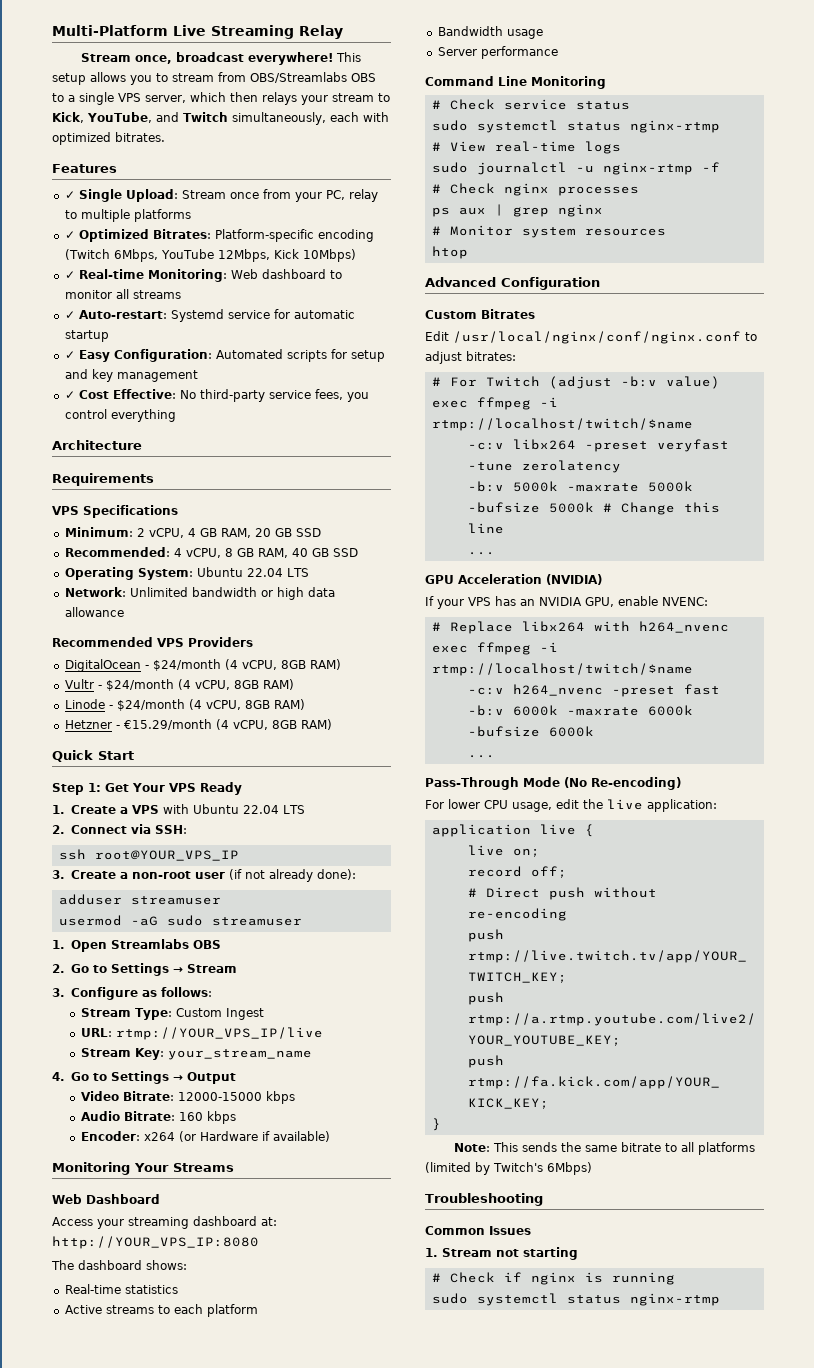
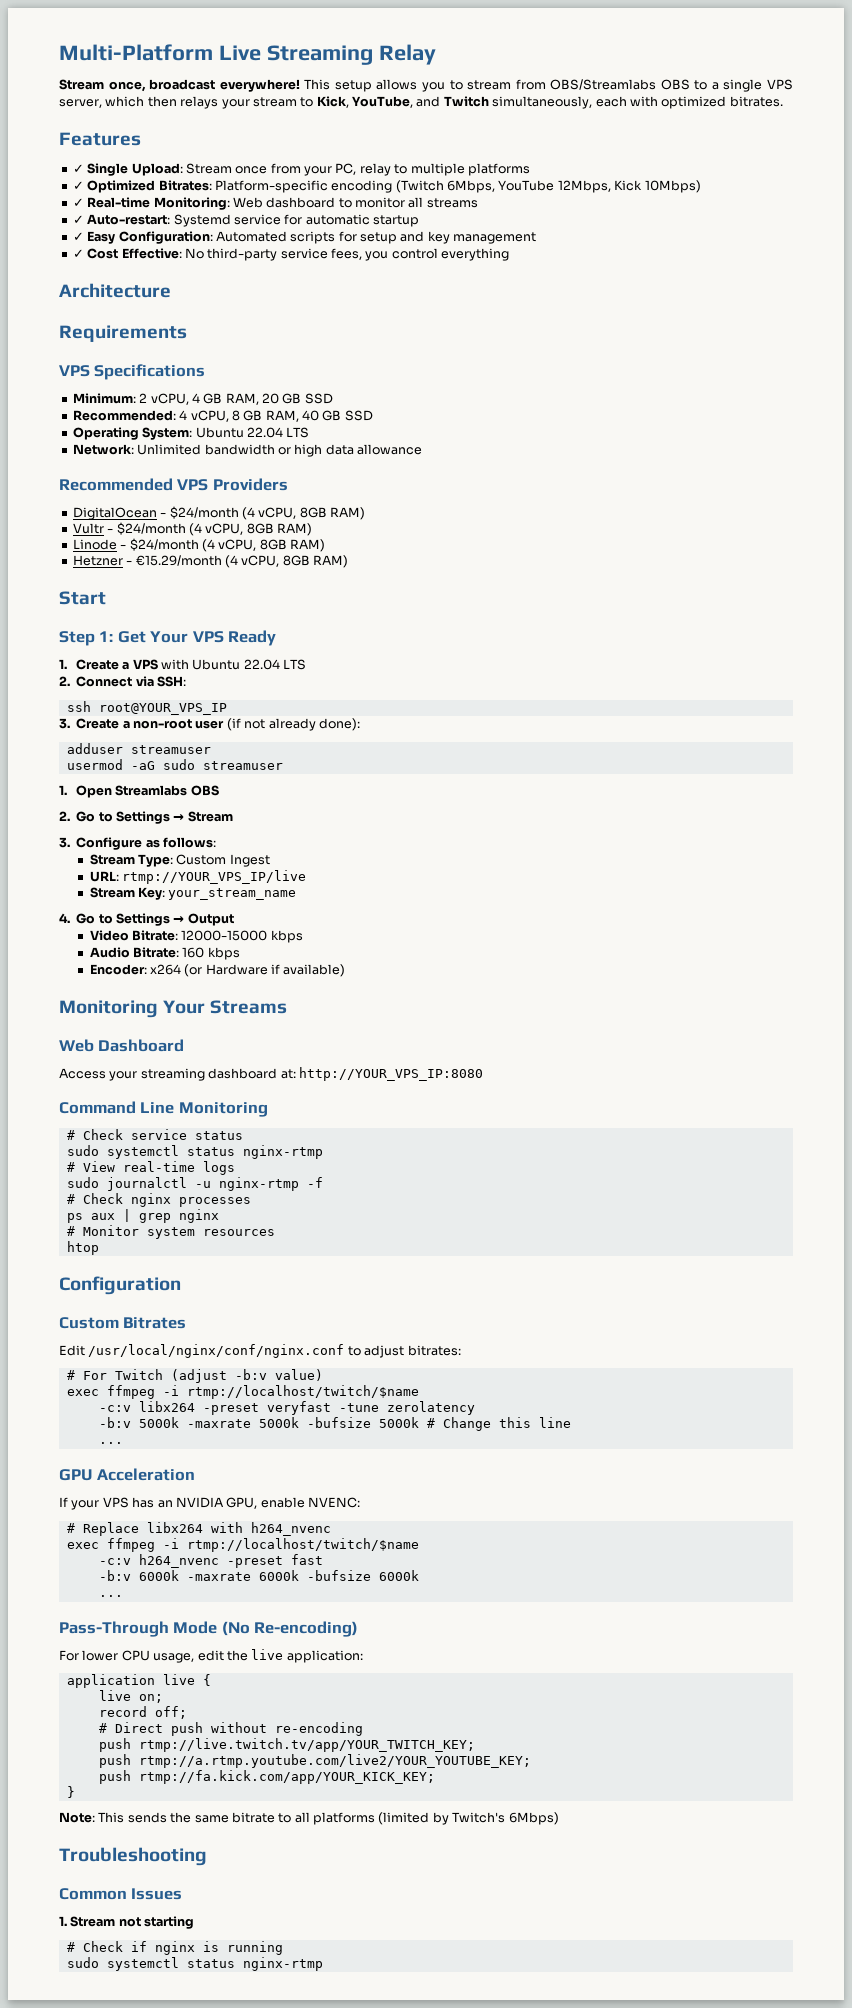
[52,750,93,762] Quick -> (348, 561) none
[51,1260,187,1270] [64,1284,178,1294] [64,1304,258,1317] [437,26,543,39] [437,46,558,59] // The dashboard shows: // Real-time statistics // Active streams to each platform // Bandwidth usage // Server performance -> (483, 1074) none
[425,277,496,287] Advanced -> (99, 1248) none
[546,574,602,585] (NVIDIA) -> (196, 1474) none

